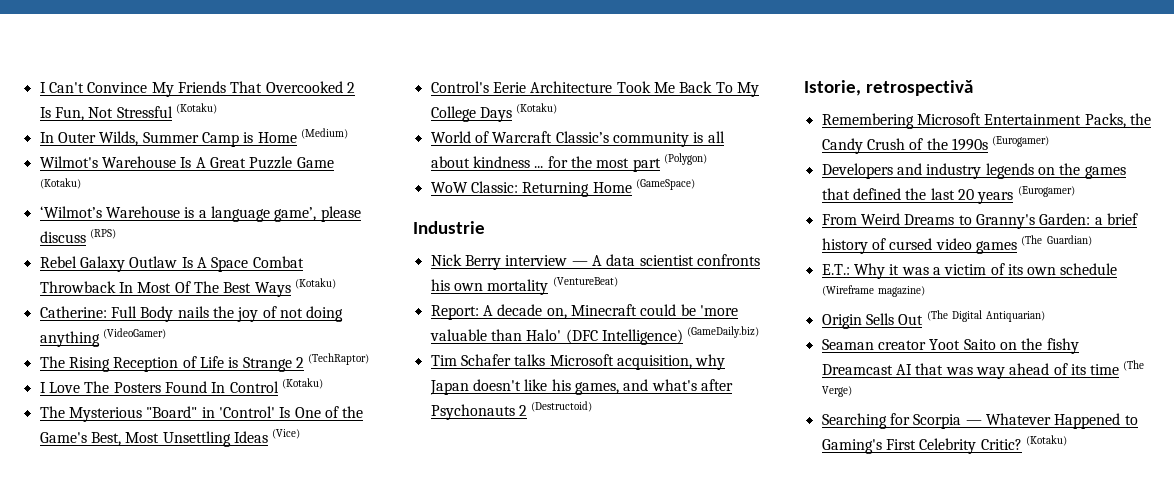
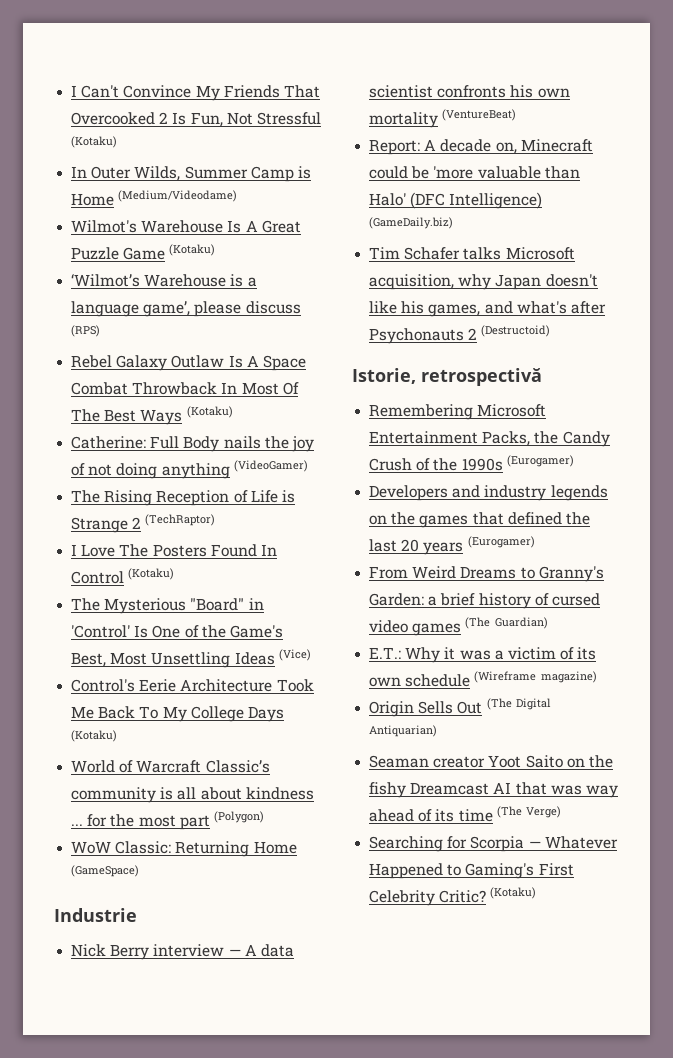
[300,128,348,139] (Medium) -> [118,190,238,202] (Medium/Videodame)

